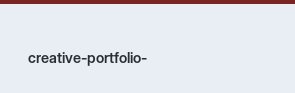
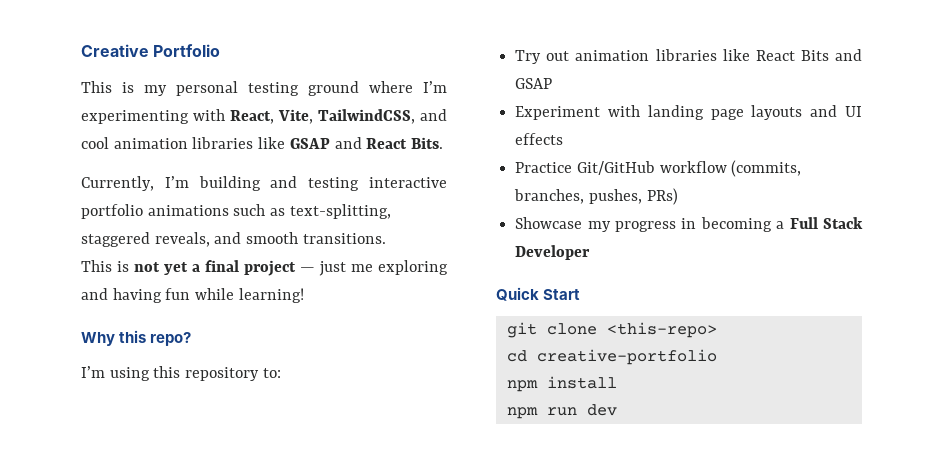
[28,52,147,66] creative-portfolio- -> [81,44,221,57] [81,81,447,96] [81,109,447,124] [81,137,444,149] [81,176,448,191] [81,204,391,219] [81,232,386,247] [81,260,448,276] [81,288,304,303] [81,330,192,346] [81,366,281,381] [515,49,862,64] [515,78,553,89] [515,105,862,120] [515,133,564,145] [515,160,802,177] [514,188,678,205] [515,217,863,232] [515,245,591,260] [496,287,581,301] [506,322,717,338] [506,349,717,365] [506,376,617,392] [506,404,617,419] Creative Portfolio // This is my personal testing ground where I’m experimenting with React, Vite, TailwindCSS, and cool animation libraries like GSAP and React Bits. // Currently, I’m building and testing interactive portfolio animations such as text-splitting, staggered reveals, and smooth transitions. // This is not yet a final project — just me exploring and having fun while learning! // Why this repo? // I’m using this repository to: // Try out animation libraries like React Bits and GSAP // Experiment with landing page layouts and UI effects // Practice Git/GitHub workflow (commits, branches, pushes, PRs) // Showcase my progress in becoming a Full Stack Developer // Quick Start // git clone <this-repo> // cd creative-portfolio // npm install // npm run dev

